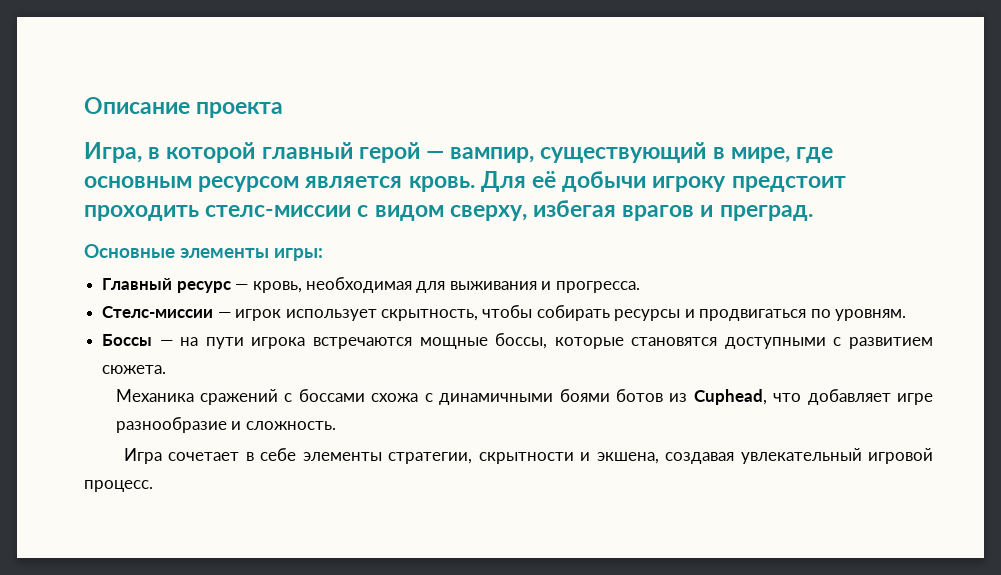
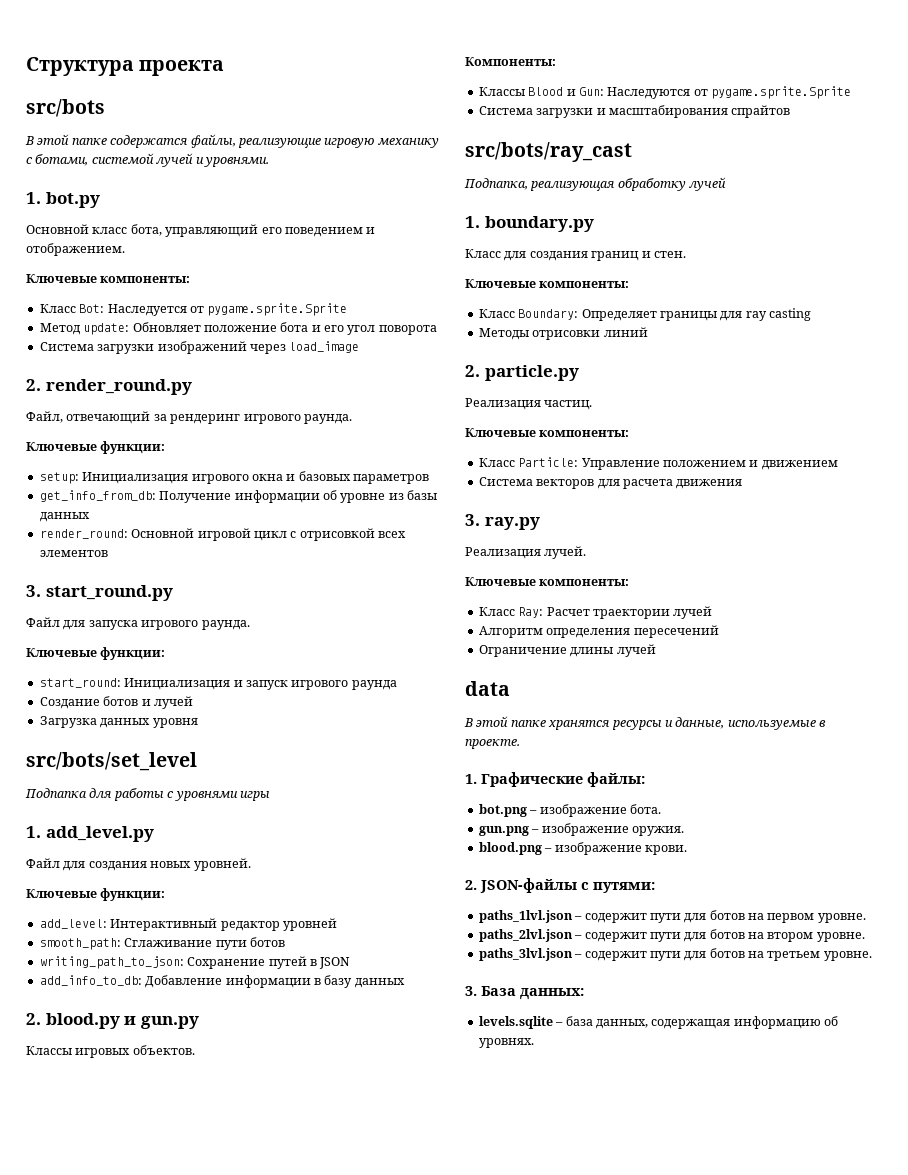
[84,97,190,114] Описание -> [26,57,134,76] Структура
[84,142,834,163] [84,171,846,192] [84,200,813,221] [84,244,323,261] [102,277,640,293] [102,305,907,321] [102,333,933,349] [102,365,167,374] [115,389,934,405] [115,417,336,433] [123,448,933,464] [84,480,153,492] Игра, в которой главный герой — вампир, существующий в мире, где основным ресурсом является кровь. Для её добычи игроку предстоит проходить стелс-миссии с видом сверху, избегая врагов и преград. // Основные элементы игры: // Главный ресурс — кровь, необходимая для выживания и прогресса. // Стелс-миссии — игрок использует скрытность, чтобы собирать ресурсы и продвигаться по уровням. // Боссы — на пути игрока встречаются мощные боссы, которые становятся доступными с развитием сюжета. // Механика сражений с боссами схожа с динамичными боями ботов из Cuphead, что добавляет игре разнообразие и сложность. // Игра сочетает в себе элементы стратегии, скрытности и экшена, создавая увлекательный игровой процесс. -> [26,99,105,117] [25,134,439,148] [26,153,269,167] [26,192,100,208] [26,224,376,237] [26,243,125,256] [26,274,191,283] [39,303,348,316] [39,322,437,335] [39,341,360,354] [26,379,192,395] [26,411,352,424] [26,441,166,454] [39,471,429,484] [39,490,437,503] [39,512,90,522] [39,528,406,541] [39,550,108,557] [26,585,173,601] [26,617,250,630] [26,647,166,660] [39,678,397,690] [39,696,193,709] [39,716,198,728] [26,752,197,771] [25,788,270,801] [26,826,154,842] [26,858,251,871] [26,888,166,901] [39,918,337,931] [39,937,285,950] [39,956,351,969] [39,975,405,988] [26,1013,199,1029] [26,1045,195,1058] [465,57,556,66] [478,86,851,99] [478,105,791,118] [465,142,632,162] [464,177,727,191] [465,216,594,232] [465,249,686,261] [465,279,630,288] [478,308,811,321] [478,327,648,340] [465,365,579,381] [465,398,593,410] [465,428,630,437] [478,457,838,470] [478,477,743,489] [465,514,540,530] [465,546,587,559] [465,577,630,586] [478,606,713,619] [478,625,719,638] [478,644,656,657] [465,681,510,696] [464,716,826,730] [465,739,520,749] [465,772,645,787] [478,804,661,817] [478,823,684,836] [478,842,687,855] [465,878,655,893] [478,910,866,923] [478,929,865,942] [478,948,872,961] [465,986,584,1000] [478,1016,838,1029] [478,1038,534,1048] src/bots // В этой папке содержатся файлы, реализующие игровую механику с ботами, системой лучей и уровнями. // 1. bot.py // Основной класс бота, управляющий его поведением и отображением. // Ключевые компоненты: // Класс Bot: Наследуется от pygame.sprite.Sprite // Метод update: Обновляет положение бота и его угол поворота // Система загрузки изображений через load_image // 2. render_round.py // Файл, отвечающий за рендеринг игрового раунда. // Ключевые функции: // setup: Инициализация игрового окна и базовых параметров // get_info_from_db: Получение информации об уровне из базы данных // render_round: Основной игровой цикл с отрисовкой всех элементов // 3. start_round.py // Файл для запуска игрового раунда. // Ключевые функции: // start_round: Инициализация и запуск игрового раунда // Создание ботов и лучей // Загрузка данных уровня // src/bots/set_level // Подпапка для работы с уровнями игры // 1. add_level.py // Файл для создания новых уровней. // Ключевые функции: // add_level: Интерактивный редактор уровней // smooth_path: Сглаживание пути ботов // writing_path_to_json: Сохранение путей в JSON // add_info_to_db: Добавление информации в базу данных // 2. blood.py и gun.py // Классы игровых объектов. // Компоненты: // Классы Blood и Gun: Наследуются от pygame.sprite.Sprite // Система загрузки и масштабирования спрайтов // src/bots/ray_cast // Подпапка, реализующая обработку лучей // 1. boundary.py // Класс для создания границ и стен. // Ключевые компоненты: // Класс Boundary: Определяет границы для ray casting // Методы отрисовки линий // 2. particle.py // Реализация частиц. // Ключевые компоненты: // Класс Particle: Управление положением и движением // Система векторов для расчета движения // 3. ray.py // Реализация лучей. // Ключевые компоненты: // Класс Ray: Расчет траектории лучей // Алгоритм определения пересечений // Ограничение длины лучей // data // В этой папке хранятся ресурсы и данные, используемые в проекте. // 1. Графические файлы: // bot.png – изображение бота. // gun.png – изображение оружия. // blood.png – изображение крови. // 2. JSON-файлы с путями: // paths_1lvl.json – содержит пути для ботов на первом уровне. // paths_2lvl.json – содержит пути для ботов на втором уровне. // paths_3lvl.json – содержит пути для ботов на третьем уровне. // 3. База данных: // levels.sqlite – база данных, содержащая информацию об уровнях.

